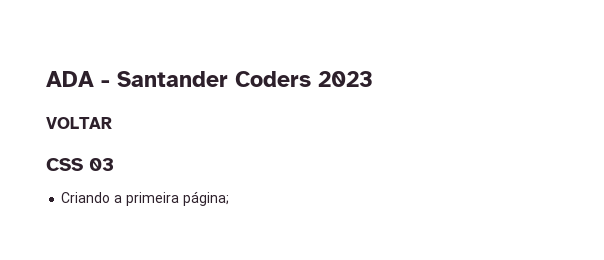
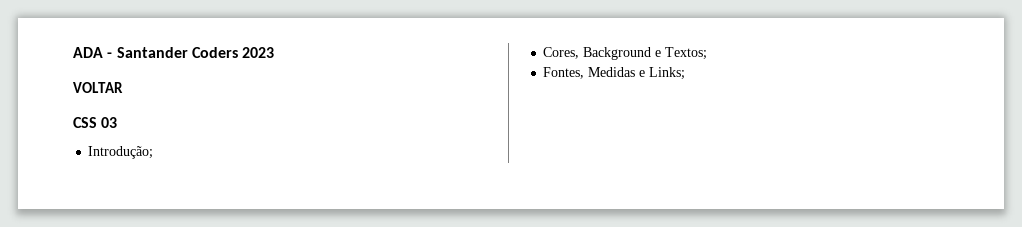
[61,191,229,206] Criando a primeira página; -> [88,146,154,159] [543,47,708,60] [543,67,686,80] Introdução; // Cores, Background e Textos; // Fontes, Medidas e Links;

